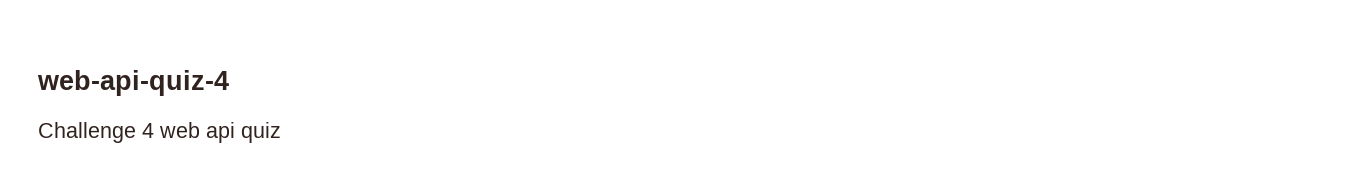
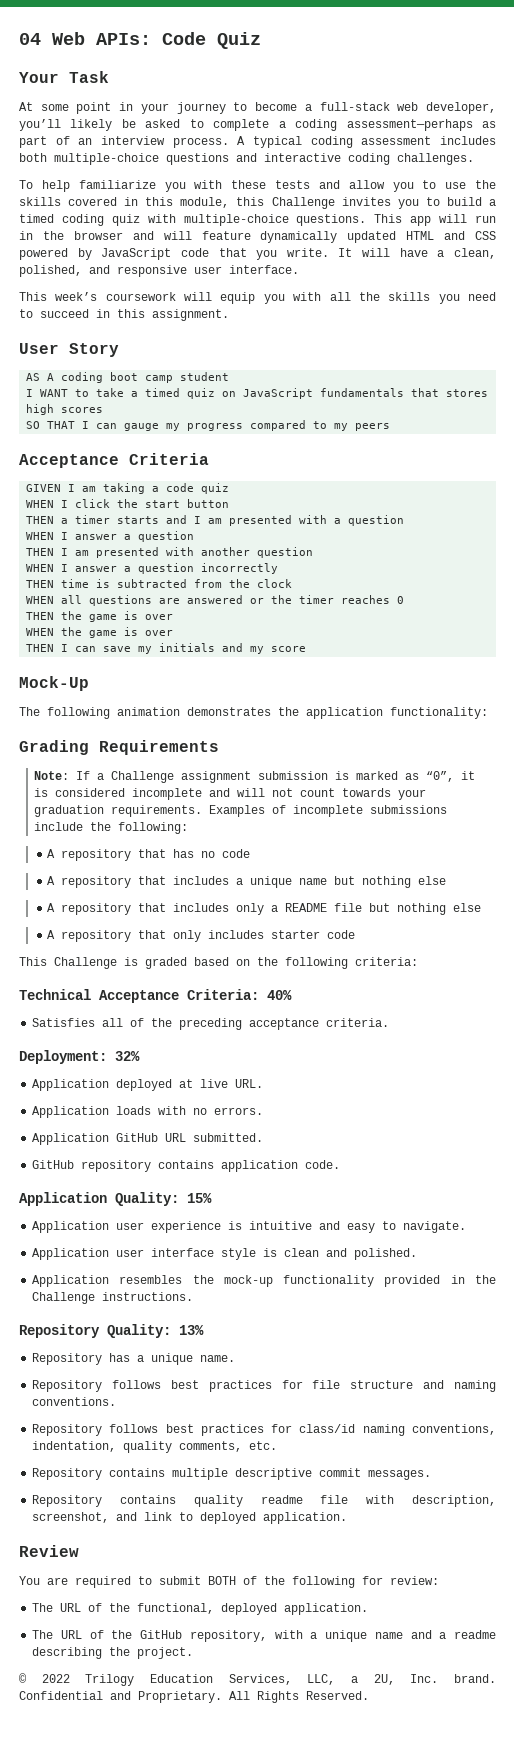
[37,70,229,96] [38,122,281,143] web-api-quiz-4 // Challenge 4 web api quiz -> [19,32,261,49] [19,71,109,83] [19,102,497,114] [19,119,497,131] [19,136,497,148] [19,153,474,165] [19,180,496,192] [19,197,496,209] [19,214,497,226] [19,231,496,243] [19,248,496,260] [19,265,299,277] [19,292,497,304] [19,309,229,321] [19,343,119,357] [26,372,230,383] [26,388,489,399] [26,404,104,415] [26,420,391,431] [19,453,209,468] [26,483,230,494] [26,499,230,508] [26,515,405,526] [26,531,195,542] [26,547,314,558] [26,563,279,574] [26,579,293,588] [26,595,405,606] [26,611,174,622] [26,627,174,638] [26,643,307,654] [19,676,89,691] [19,707,488,719] [19,740,219,755] [34,771,476,783] [34,788,427,800] [34,805,448,817] [34,822,189,834] [47,849,251,861] [47,876,447,888] [47,903,482,915] [47,930,356,942] [19,957,418,969] [19,989,292,1003] [32,1018,390,1030] [19,1050,140,1064] [32,1079,264,1091] [32,1106,264,1118] [32,1133,264,1145] [32,1160,341,1172] [19,1192,212,1206] [32,1221,467,1233] [32,1248,418,1260] [32,1275,497,1287] [32,1292,194,1304] [19,1324,204,1338] [32,1353,236,1365] [32,1380,497,1392] [32,1397,117,1406] [32,1424,497,1436] [32,1441,278,1453] [32,1468,432,1480] [32,1495,497,1507] [32,1512,348,1524] [19,1545,79,1557] [19,1576,439,1588] [32,1603,369,1615] [32,1630,497,1642] [32,1647,194,1659] [19,1673,497,1686] [19,1691,369,1703] 04 Web APIs: Code Quiz // Your Task // At some point in your journey to become a full-stack web developer, you’ll likely be asked to complete a coding assessment—perhaps as part of an interview process. A typical coding assessment includes both multiple-choice questions and interactive coding challenges. // To help familiarize you with these tests and allow you to use the skills covered in this module, this Challenge invites you to build a timed coding quiz with multiple-choice questions. This app will run in the browser and will feature dynamically updated HTML and CSS powered by JavaScript code that you write. It will have a clean, polished, and responsive user interface. // This week’s coursework will equip you with all the skills you need to succeed in this assignment. // User Story // AS A coding boot camp student // I WANT to take a timed quiz on JavaScript fundamentals that stores high scores // SO THAT I can gauge my progress compared to my peers // Acceptance Criteria // GIVEN I am taking a code quiz // WHEN I click the start button // THEN a timer starts and I am presented with a question // WHEN I answer a question // THEN I am presented with another question // WHEN I answer a question incorrectly // THEN time is subtracted from the clock // WHEN all questions are answered or the timer reaches 0 // THEN the game is over // WHEN the game is over // THEN I can save my initials and my score // Mock-Up // The following animation demonstrates the application functionality: // Grading Requirements // Note: If a Challenge assignment submission is marked as “0”, it is considered incomplete and will not count towards your graduation requirements. Examples of incomplete submissions include the following: // A repository that has no code // A repository that includes a unique name but nothing else // A repository that includes only a README file but nothing else // A repository that only includes starter code // This Challenge is graded based on the following criteria: // Technical Acceptance Criteria: 40% // Satisfies all of the preceding acceptance criteria. // Deployment: 32% // Application deployed at live URL. // Application loads with no errors. // Application GitHub URL submitted. // GitHub repository contains application code. // Application Quality: 15% // Application user experience is intuitive and easy to navigate. // Application user interface style is clean and polished. // Application resembles the mock-up functionality provided in the Challenge instructions. // Repository Quality: 13% // Repository has a unique name. // Repository follows best practices for file structure and naming conventions. // Repository follows best practices for class/id naming conventions, indentation, quality comments, etc. // Repository contains multiple descriptive commit messages. // Repository contains quality readme file with description, screenshot, and link to deployed application. // Review // You are required to submit BOTH of the following for review: // The URL of the functional, deployed application. // The URL of the GitHub repository, with a unique name and a readme describing the project. // © 2022 Trilogy Education Services, LLC, a 2U, Inc. brand. Confidential and Proprietary. All Rights Reserved.

